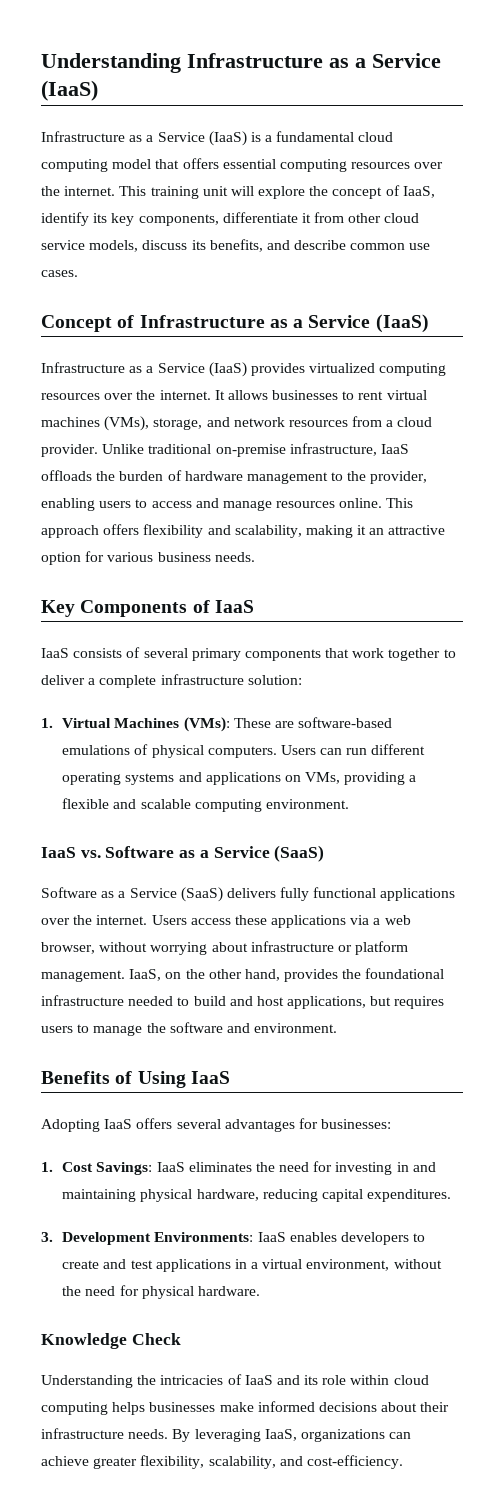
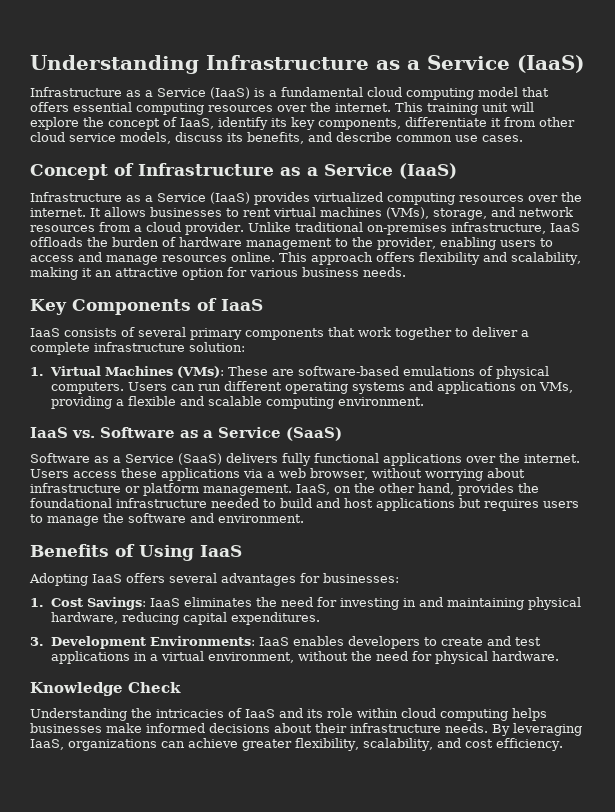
[215,444,286,457] on-premise -> [366,223,447,235] on-premises
[287,996,367,1009] applications, -> [376,498,455,511] applications
[306,1455,403,1469] cost-efficiency. -> [464,738,563,751] cost efficiency.

